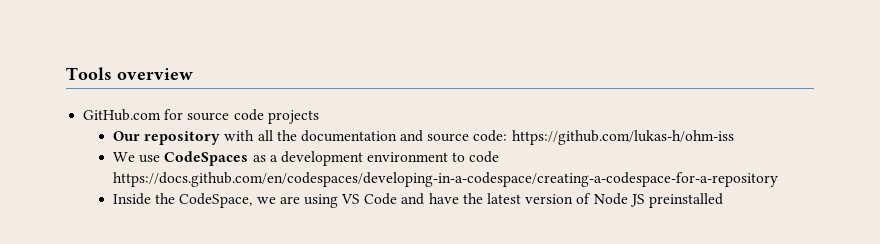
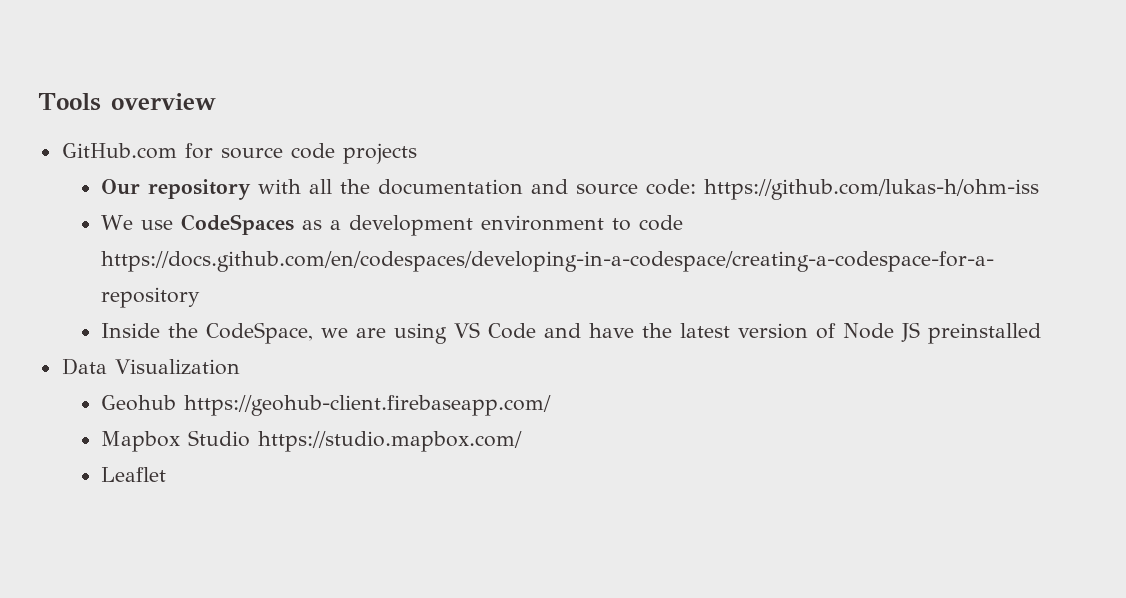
(723, 200) none -> [61,358,240,375] [101,395,552,416] [101,430,523,452] [101,467,167,482] // Data Visualization // Geohub https://geohub-client.firebaseapp.com/ // Mapbox Studio https://studio.mapbox.com/ // Leaflet

